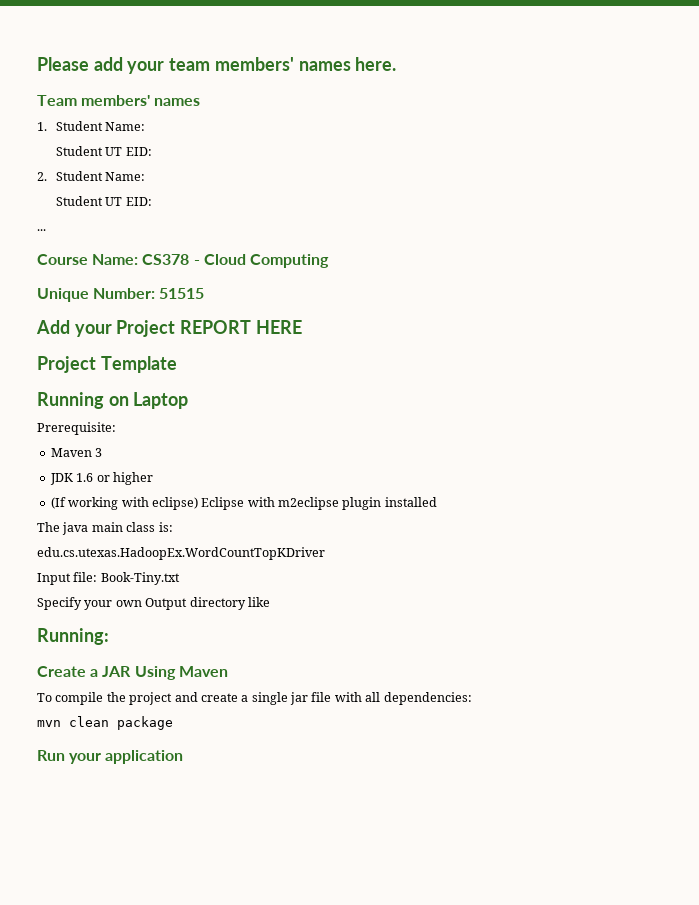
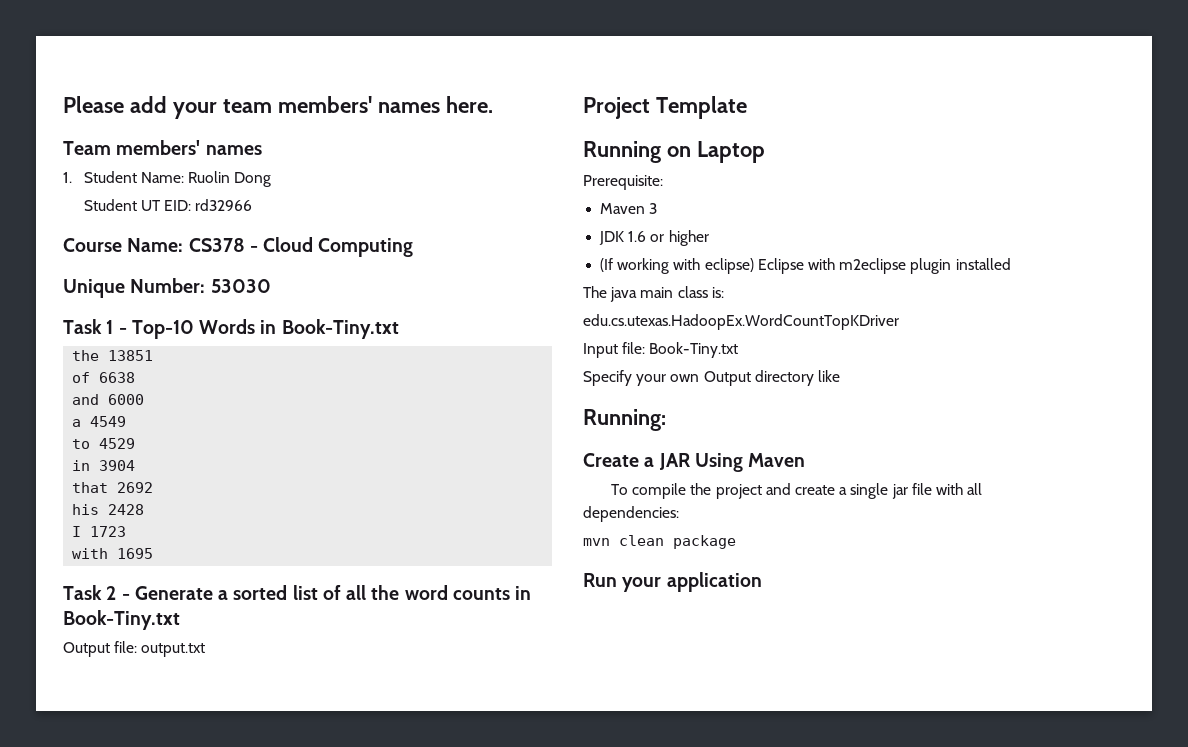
[55,146,152,156] [37,171,146,181] [55,196,152,206] [37,229,46,231] // Student UT EID: // 2. Student Name: // Student UT EID: // ... -> [188,171,272,187] [83,199,253,211] Ruolin Dong // Student UT EID: rd32966
[159,288,205,299] [36,320,302,337] 51515 // Add your Project REPORT HERE -> [210,279,271,293] [63,319,399,339] [72,350,154,361] [72,372,136,383] [72,394,145,405] [72,416,127,427] [72,438,136,449] [72,460,136,471] [72,482,154,493] [72,504,145,515] [72,526,127,537] [72,548,154,559] [63,585,532,600] [63,610,180,630] [63,641,206,657] 53030 // Task 1 - Top-10 Words in Book-Tiny.txt // the 13851 // of 6638 // and 6000 // a 4549 // to 4529 // in 3904 // that 2692 // his 2428 // I 1723 // with 1695 // Task 2 - Generate a sorted list of all the word counts in Book-Tiny.txt // Output file: output.txt

